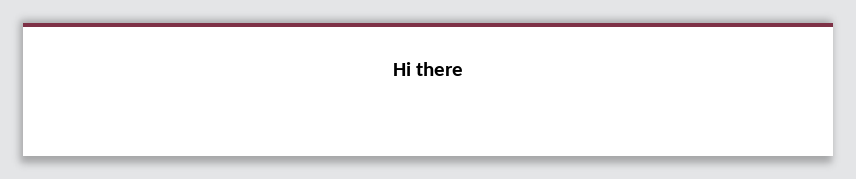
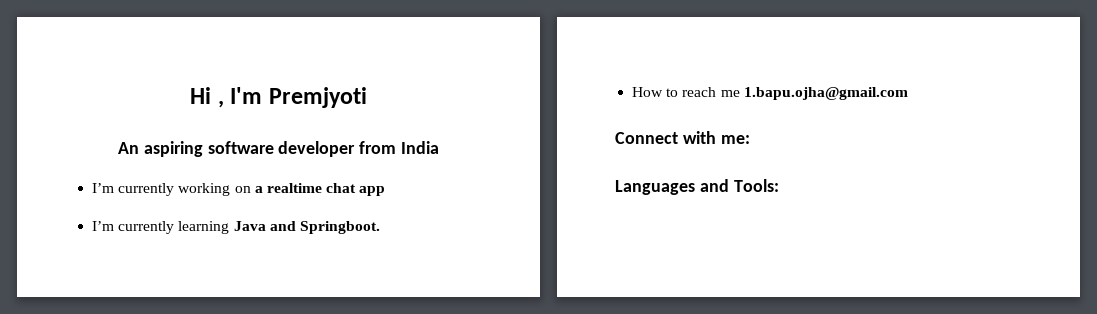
[416,62,464,76] there -> [217,87,367,108] [117,141,440,157] [92,183,386,196] [92,221,380,234] [632,87,908,100] [615,131,750,144] [615,179,779,195] , I'm Premjyoti // An aspiring software developer from India // I’m currently working on a realtime chat app // I’m currently learning Java and Springboot. // How to reach me 1.bapu.ojha@gmail.com // Connect with me: // Languages and Tools:

